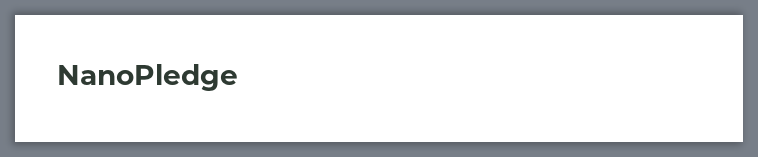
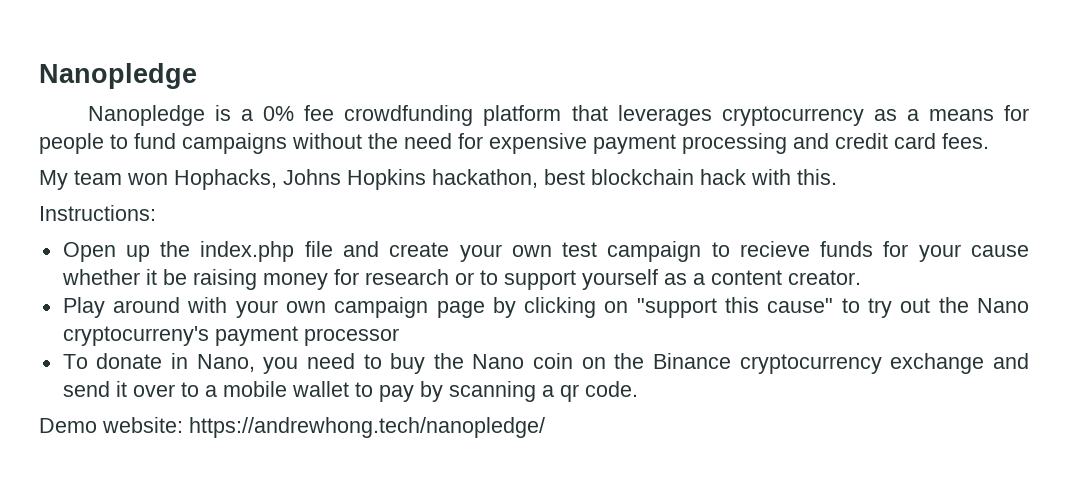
[57,64,238,91] NanoPledge -> [39,63,197,89] [87,105,1029,126] [39,133,989,154] [39,169,837,190] [39,205,156,221] [62,241,1030,262] [61,269,861,290] [62,297,1030,318] [62,326,399,346] [62,353,1030,374] [62,381,638,402] [39,417,545,438] Nanopledge // Nanopledge is a 0% fee crowdfunding platform that leverages cryptocurrency as a means for people to fund campaigns without the need for expensive payment processing and credit card fees. // My team won Hophacks, Johns Hopkins hackathon, best blockchain hack with this. // Instructions: // Open up the index.php file and create your own test campaign to recieve funds for your cause whether it be raising money for research or to support yourself as a content creator. // Play around with your own campaign page by clicking on "support this cause" to try out the Nano cryptocurreny's payment processor // To donate in Nano, you need to buy the Nano coin on the Binance cryptocurrency exchange and send it over to a mobile wallet to pay by scanning a qr code. // Demo website: https://andrewhong.tech/nanopledge/

